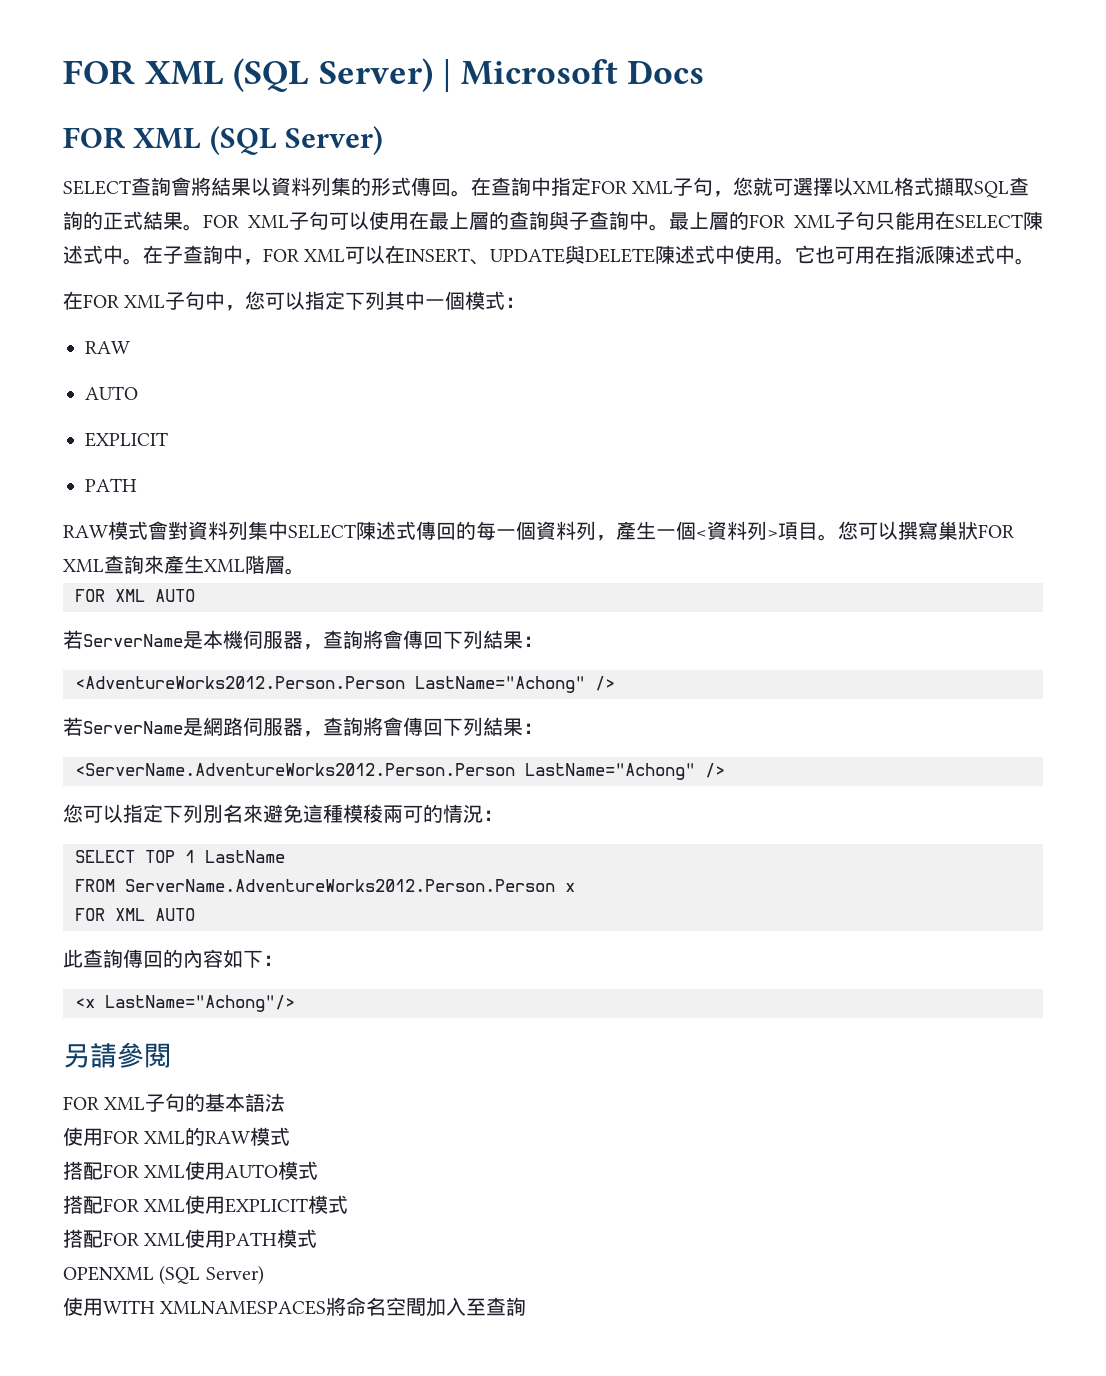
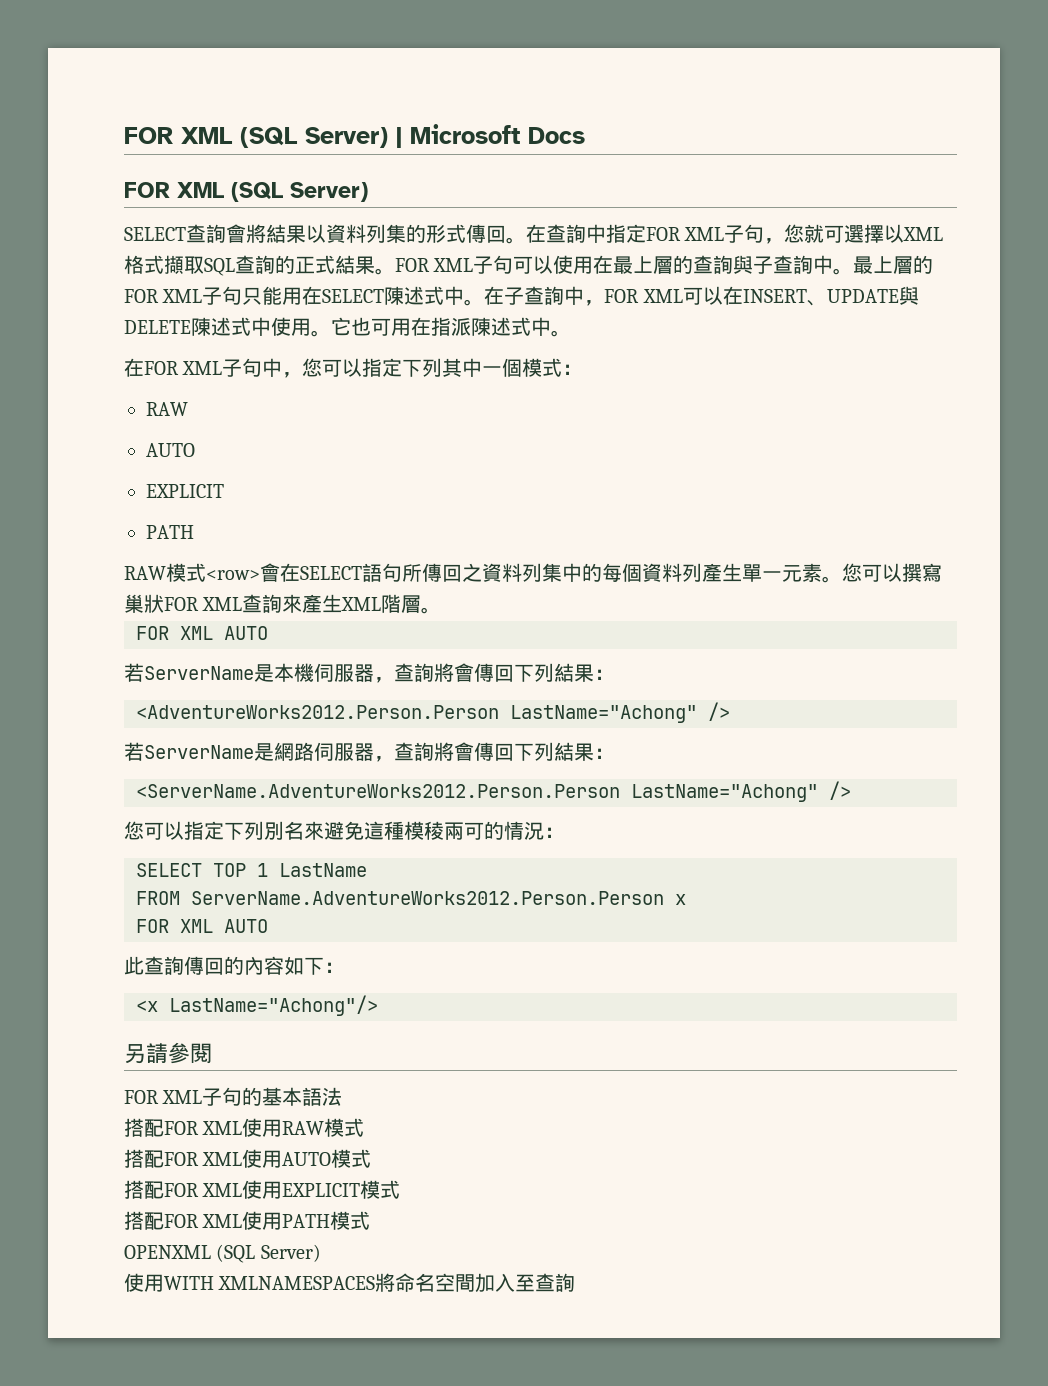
[148,521,818,541] 會對資料列集中SELECT陳述式傳回的每一個資料列，產生一個<資料列>項目 -> [206,563,822,582] <row>會在SELECT語句所傳回之資料列集中的每個資料列產生單一元素
[63,1127,206,1146] 使用FOR XML的 -> [124,1118,283,1137] 搭配FOR XML使用

